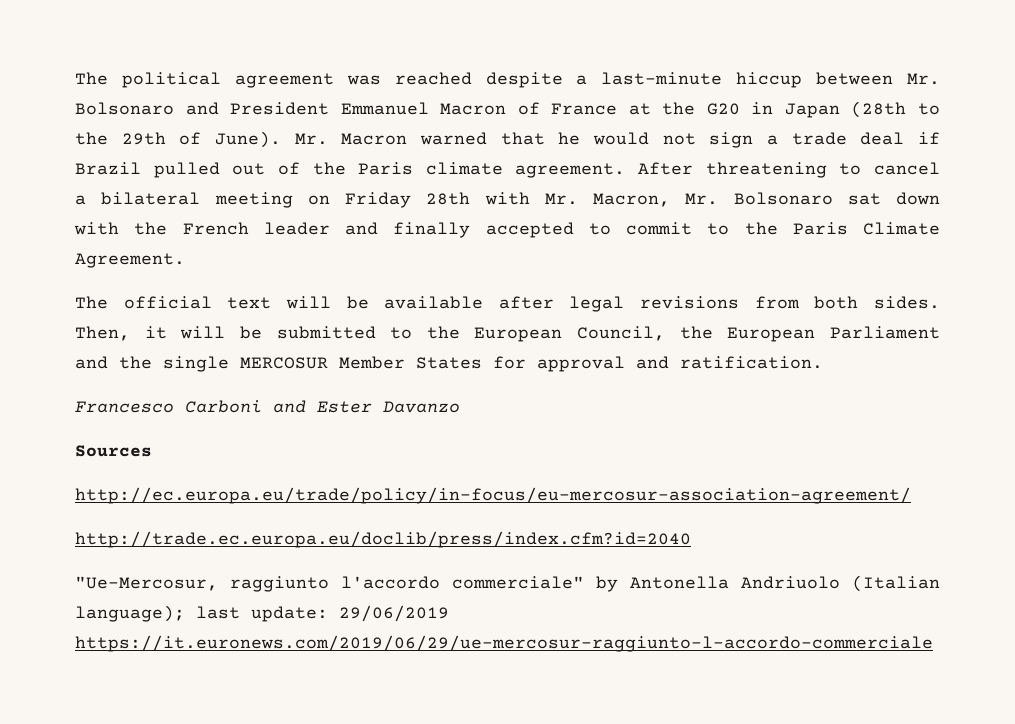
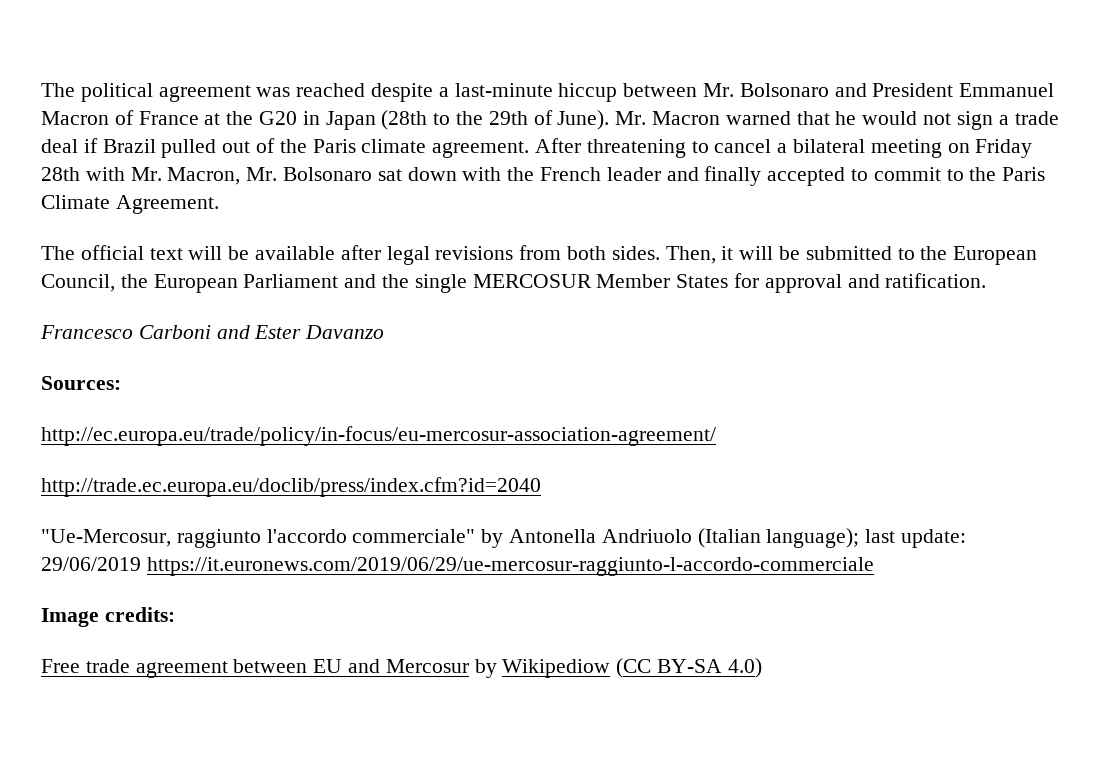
[75,445,152,457] Sources -> [41,376,121,390] Sources:
(933, 643) none -> [41,607,175,627] [41,658,762,678] // Image credits: // Free trade agreement between EU and Mercosur by Wikipediow (CC BY-SA 4.0)

